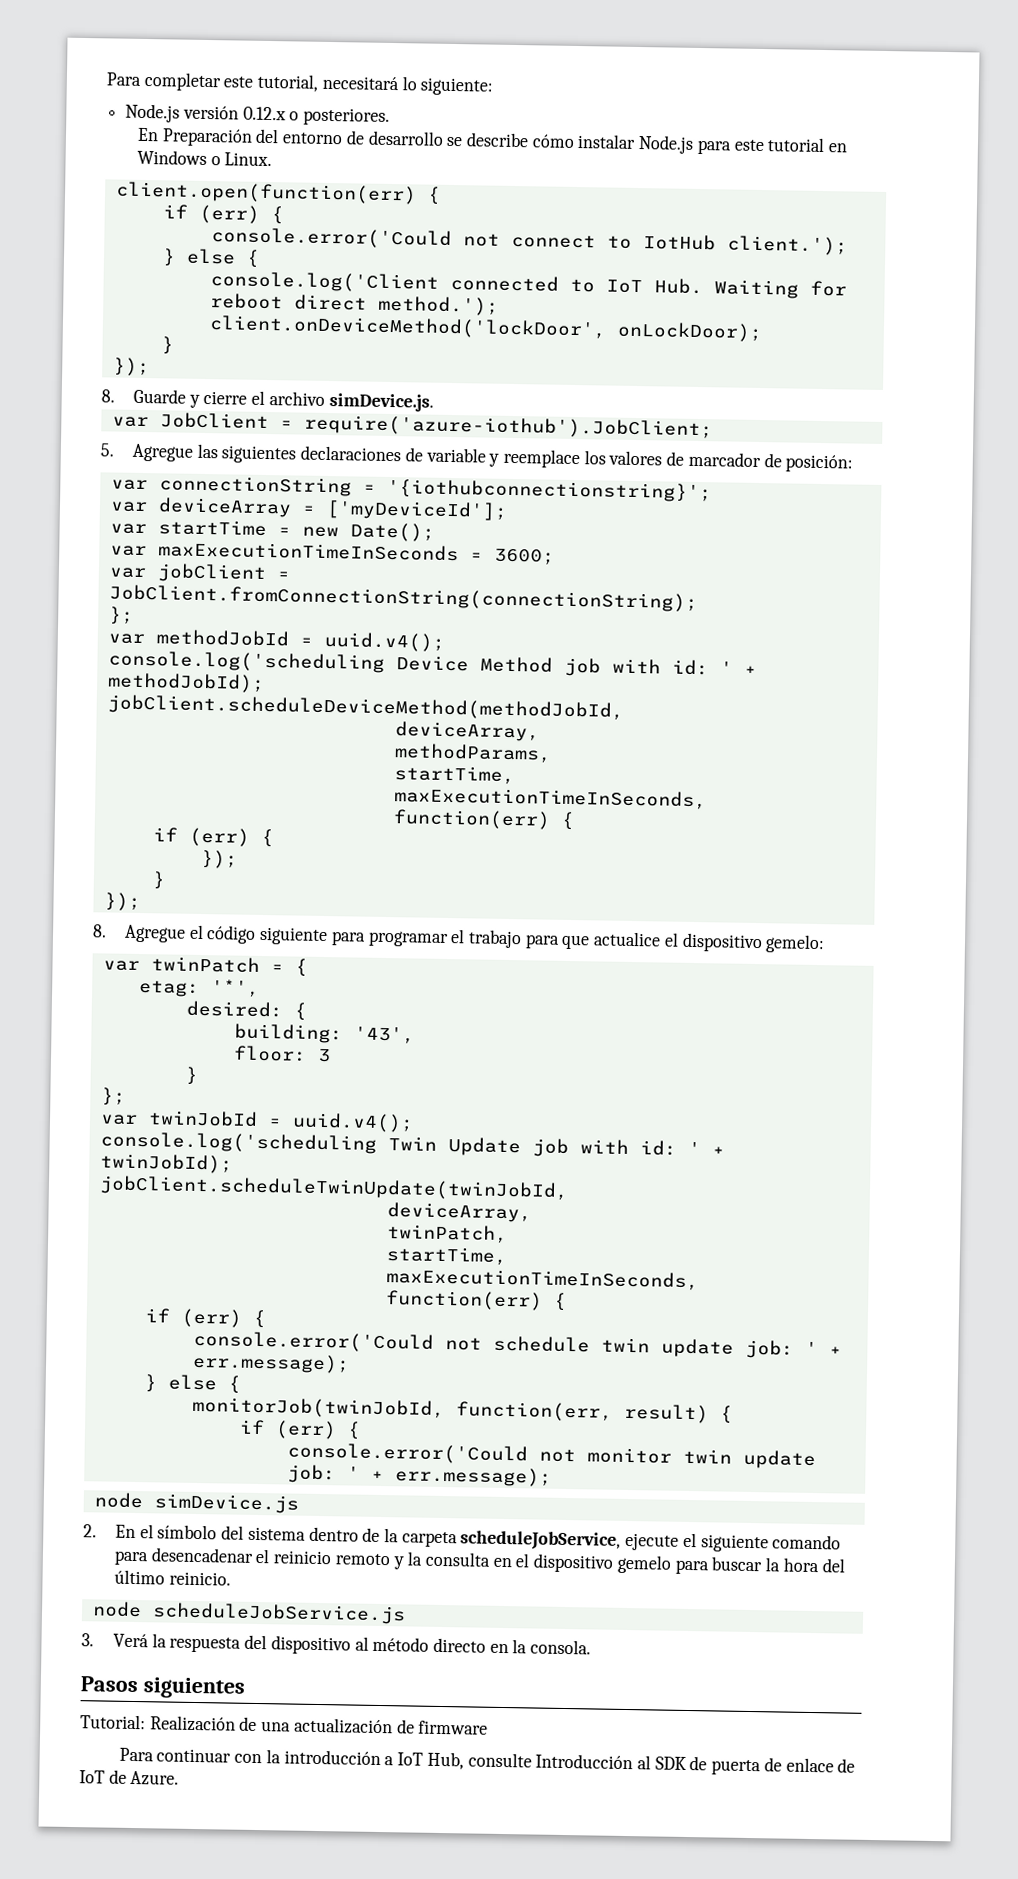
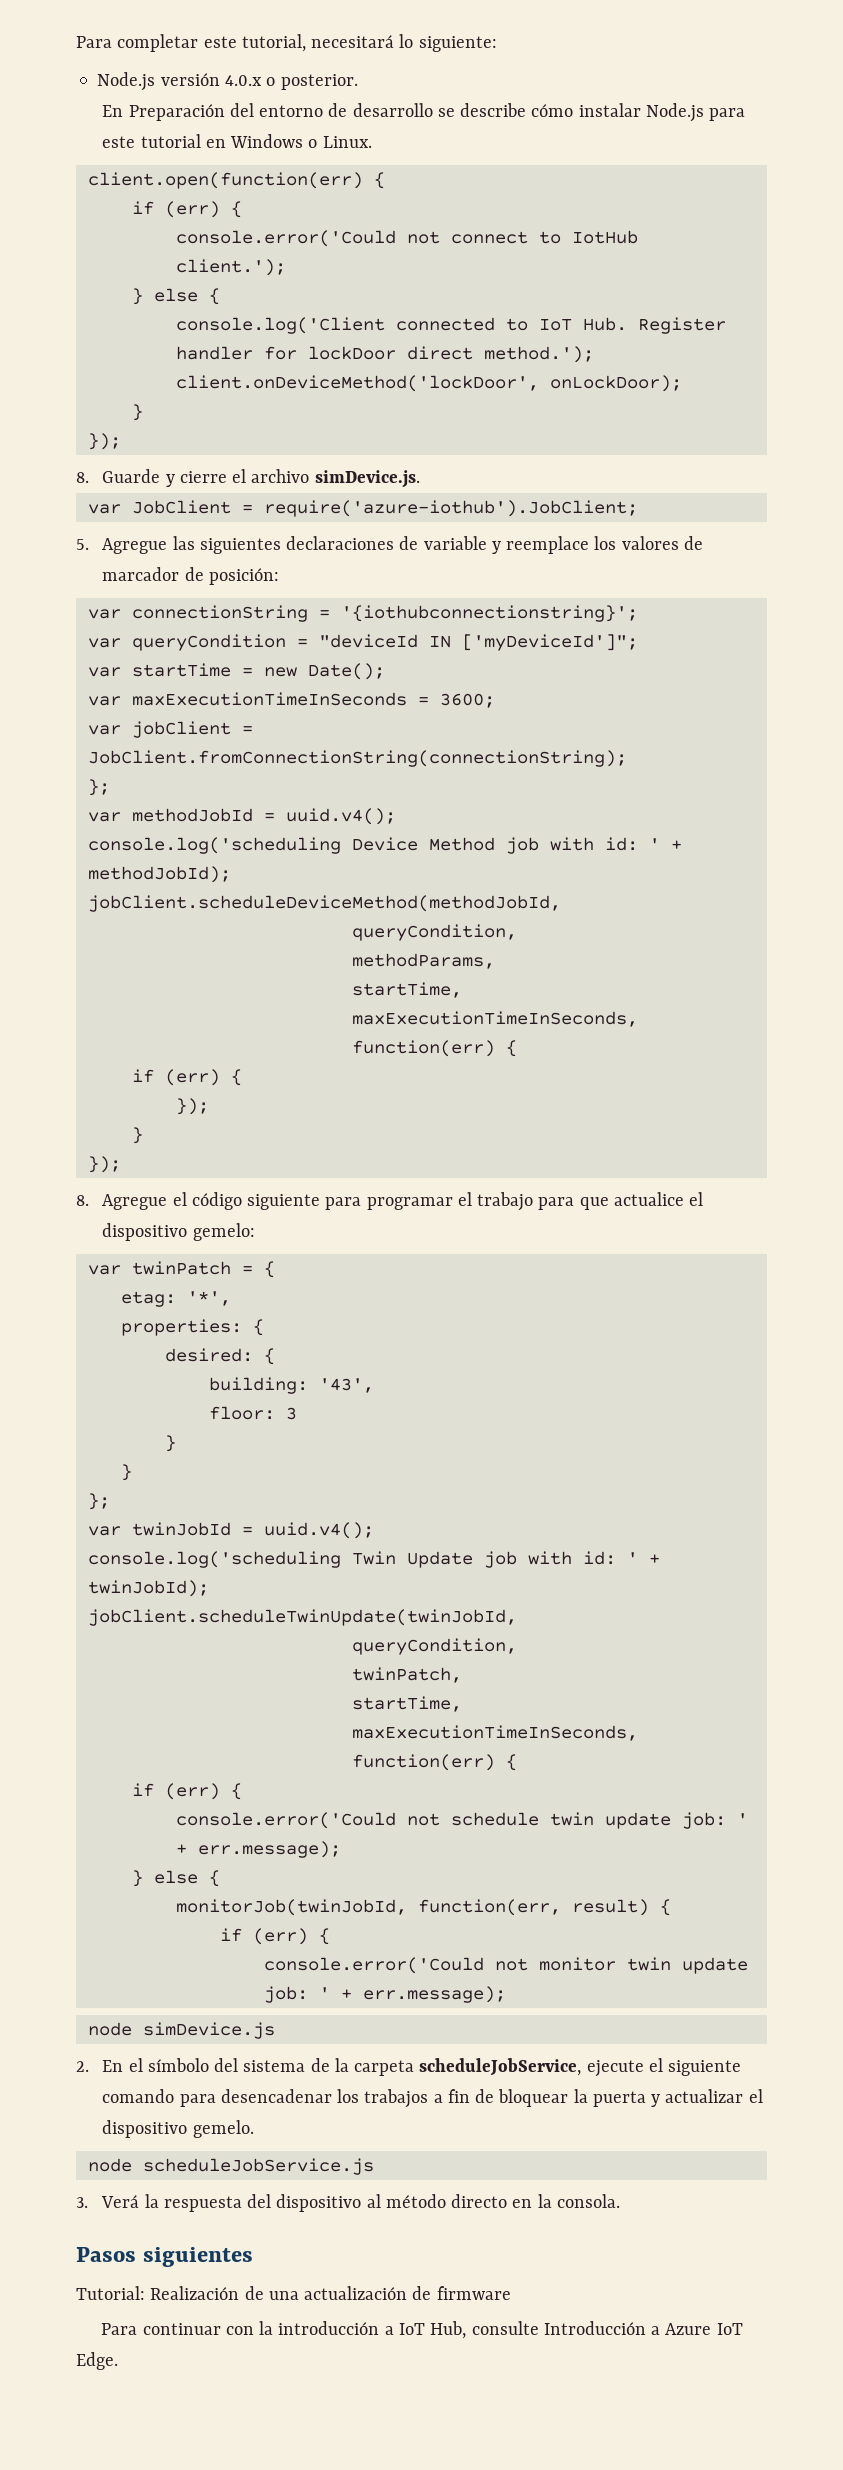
[242,106,391,126] 0.12.x o posteriores. -> [224,74,358,90] 4.0.x o posterior.
[713,279,847,299] [209,293,283,310] Waiting for reboot -> [637,317,726,334] [175,346,396,360] Register handler for lockDoor
[157,497,508,521] deviceArray = ['myDeviceId']; -> [131,634,638,651] queryCondition = "deviceId IN ['myDeviceId']";
[394,721,540,742] deviceArray, -> [351,924,517,941] queryCondition,
(260, 988) none -> [120,1319,264,1336] // properties: {
(198, 1075) none -> [120,1464,132,1481] // }
[386,1202,532,1223] deviceArray, -> [351,1638,517,1655] queryCondition,
[308,1526,359,1542] dentro -> (306, 2066) none
[255,1548,845,1575] [113,1569,231,1586] el reinicio remoto y la consulta en el dispositivo gemelo para buscar la hora del último reinicio. -> [337,2089,763,2108] [102,2120,254,2138] los trabajos a fin de bloquear la puerta y actualizar el dispositivo gemelo.
[636,1755,856,1776] [79,1769,180,1786] al SDK de puerta de enlace de IoT de Azure. -> [651,2323,743,2335] [76,2352,118,2370] a Azure IoT Edge.

